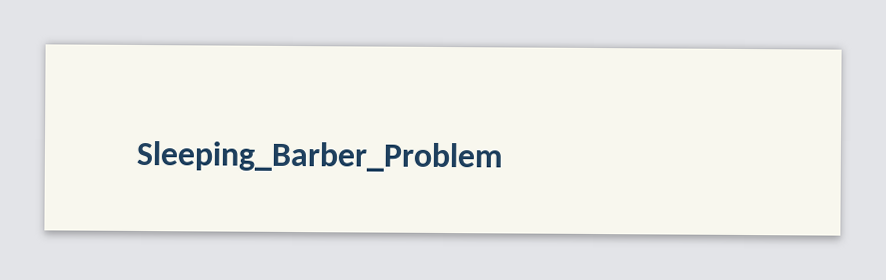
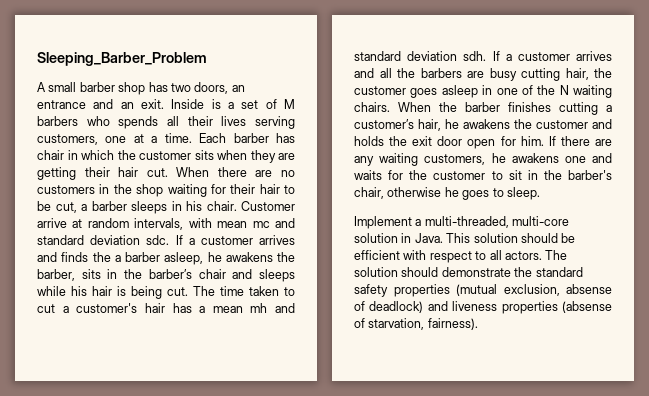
(503, 156) none -> [37,82,245,95] [37,99,296,109] [37,116,295,129] [37,133,295,145] [37,150,295,163] [37,167,296,180] [37,184,295,197] [37,201,295,214] [37,218,295,230] [37,235,295,245] [37,252,295,265] [37,269,295,282] [37,286,295,299] [37,303,295,313] [354,51,612,61] [354,68,612,81] [354,85,612,98] [354,102,612,115] [354,119,612,131] [354,136,612,149] [354,153,612,166] [354,170,612,180] [354,187,540,200] [354,216,570,229] [354,233,576,243] [354,250,568,263] [354,267,583,277] [354,284,612,297] [354,301,612,314] [354,318,478,330] // A small barber shop has two doors, an entrance and an exit. Inside is a set of M barbers who spends all their lives serving customers, one at a time. Each barber has chair in which the customer sits when they are getting their hair cut. When there are no customers in the shop waiting for their hair to be cut, a barber sleeps in his chair. Customer arrive at random intervals, with mean mc and standard deviation sdc. If a customer arrives and finds the a barber asleep, he awakens the barber, sits in the barber’s chair and sleeps while his hair is being cut. The time taken to cut a customer's hair has a mean mh and standard deviation sdh. If a customer arrives and all the barbers are busy cutting hair, the customer goes asleep in one of the N waiting chairs. When the barber finishes cutting a customer’s hair, he awakens the customer and holds the exit door open for him. If there are any waiting customers, he awakens one and waits for the customer to sit in the barber's chair, otherwise he goes to sleep. // Implement a multi-threaded, multi-core solution in Java. This solution should be efficient with respect to all actors. The solution should demonstrate the standard safety properties (mutual exclusion, absense of deadlock) and liveness properties (absense of starvation, fairness).

